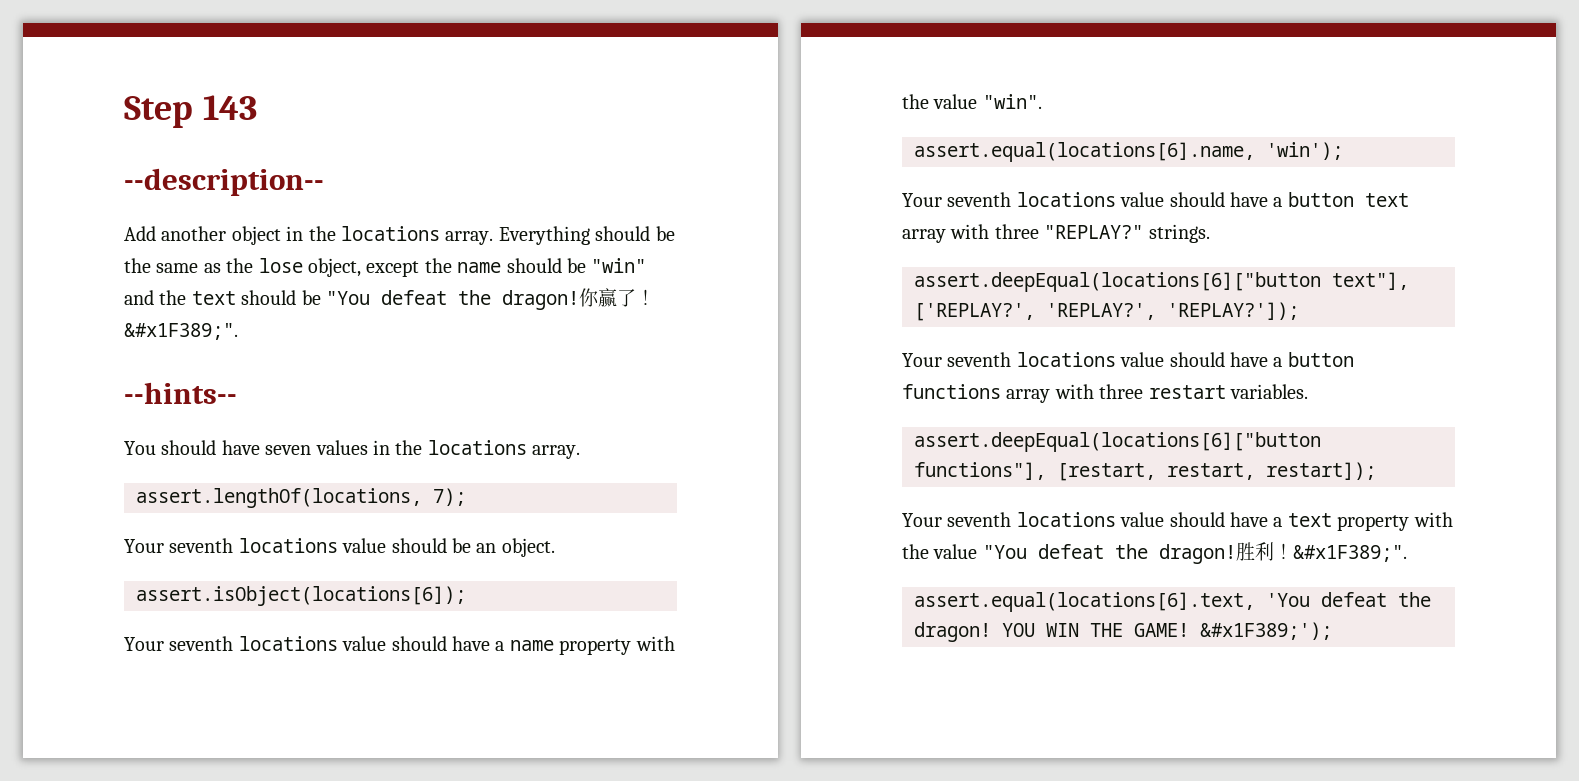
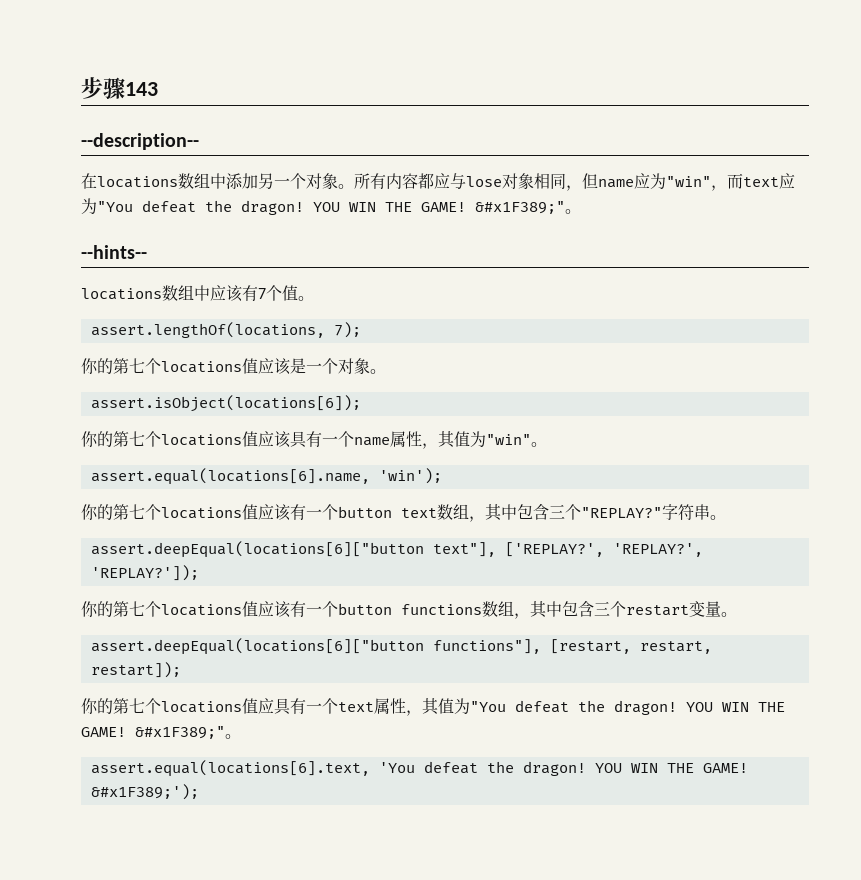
[124,96,193,128] Step -> [81,77,125,99] 步骤
[124,226,675,245] [124,258,647,277] [124,288,655,310] [124,323,238,340] [124,382,237,404] [124,440,581,459] [136,488,466,508] [124,538,555,557] [136,586,466,606] [124,636,675,655] [902,94,1042,109] [914,142,1343,162] [902,192,1409,207] [902,224,1210,243] Add another object in the locations array. Everything should be the same as the lose object, except the name should be "win" and the text should be "You defeat the dragon!你赢了！&#x1F389;". // --hints-- // You should have seven values in the locations array. // assert.lengthOf(locations, 7); // Your seventh locations value should be an object. // assert.isObject(locations[6]); // Your seventh locations value should have a name property with the value "win". // assert.equal(locations[6].name, 'win'); // Your seventh locations value should have a button text array with three "REPLAY?" strings. -> [81,173,795,191] [81,198,581,215] [81,245,147,259] [81,285,314,302] [90,322,361,338] [81,358,386,375] [90,395,361,412] [81,431,547,449] [90,468,442,485] [81,504,726,522] 在locations数组中添加另一个对象。所有内容都应与lose对象相同，但name应为"win"，而text应为"You defeat the dragon! YOU WIN THE GAME! &#x1F389;"。 // --hints-- // locations数组中应该有7个值。 // assert.lengthOf(locations, 7); // 你的第七个locations值应该是一个对象。 // assert.isObject(locations[6]); // 你的第七个locations值应该具有一个name属性，其值为"win"。 // assert.equal(locations[6].name, 'win'); // 你的第七个locations值应该有一个button text数组，其中包含三个"REPLAY?"字符串。
[902,352,1354,367] [902,384,1308,403] Your seventh locations value should have a button functions array with three restart variables. -> [81,601,737,619] 你的第七个locations值应该有一个button functions数组，其中包含三个restart变量。
[902,512,1453,531] [902,542,1407,564] Your seventh locations value should have a text property with the value "You defeat the dragon!胜利！&#x1F389;". -> [81,698,785,716] [81,726,241,739] 你的第七个locations值应具有一个text属性，其值为"You defeat the dragon! YOU WIN THE GAME! &#x1F389;"。

